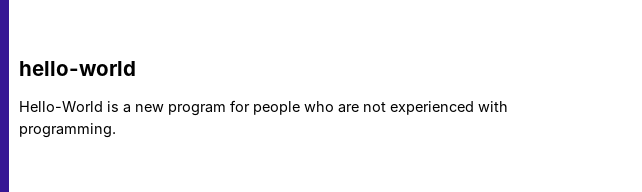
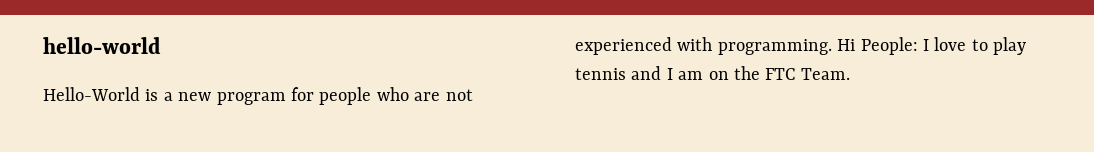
(116, 130) none -> [837,37,1027,55] [575,66,850,80] Hi People: I love to play tennis and I am on the FTC Team.

